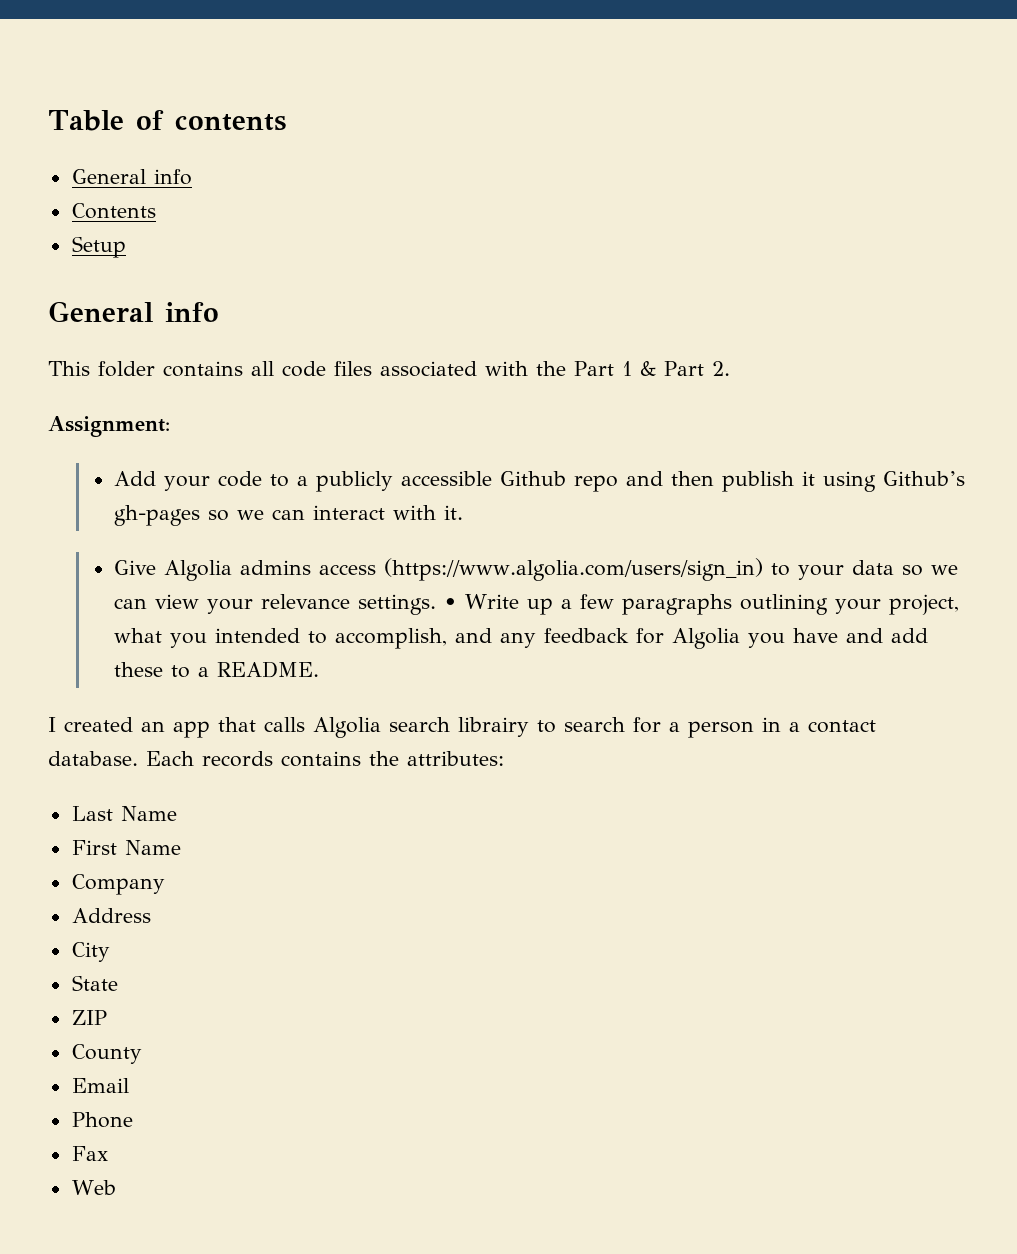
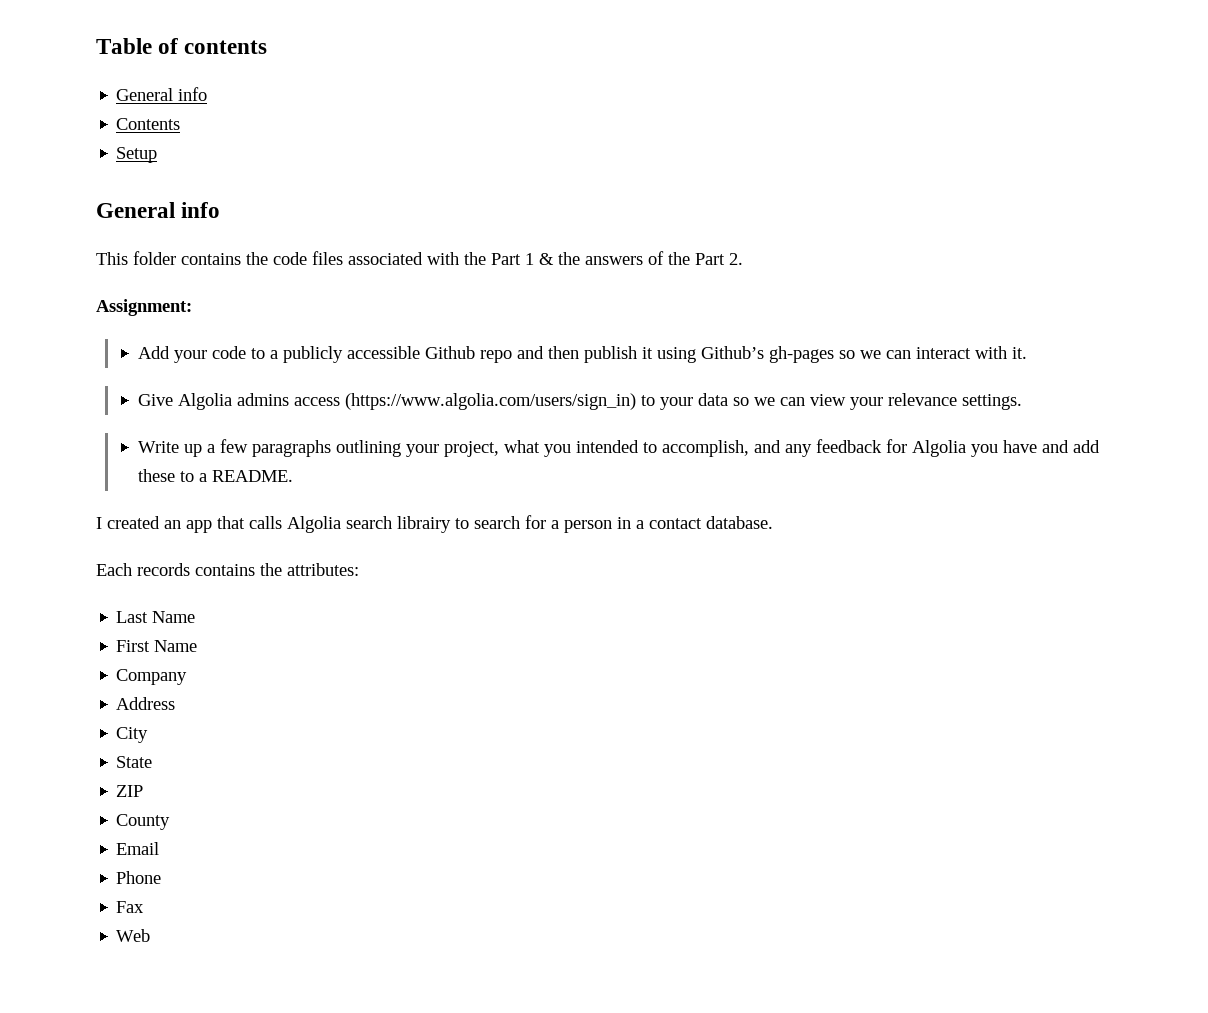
[251,361,274,376] all -> [246,252,268,265] the
(656, 368) none -> [558,251,690,265] the answers of the
[444,598,458,609] • -> (1023, 402) //
(138, 758) none -> (773, 522) //

